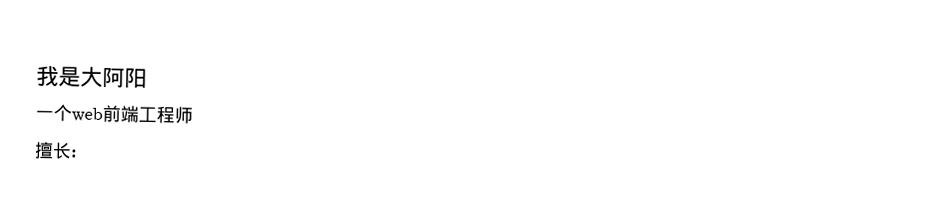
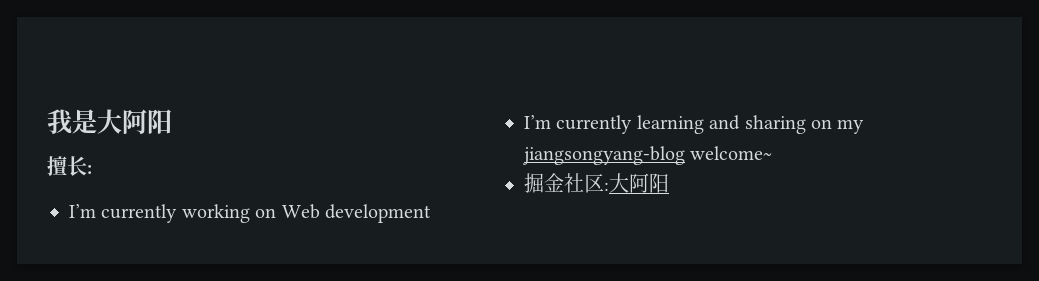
[35,104,193,124] [34,141,78,160] 一个web前端工程师 // 擅长: -> [47,156,92,176] [69,204,431,223] [524,115,865,134] [523,146,773,165] [524,173,669,193] 擅长: // I’m currently working on Web development // I’m currently learning and sharing on my jiangsongyang-blog welcome~ // 掘金社区:大阿阳

